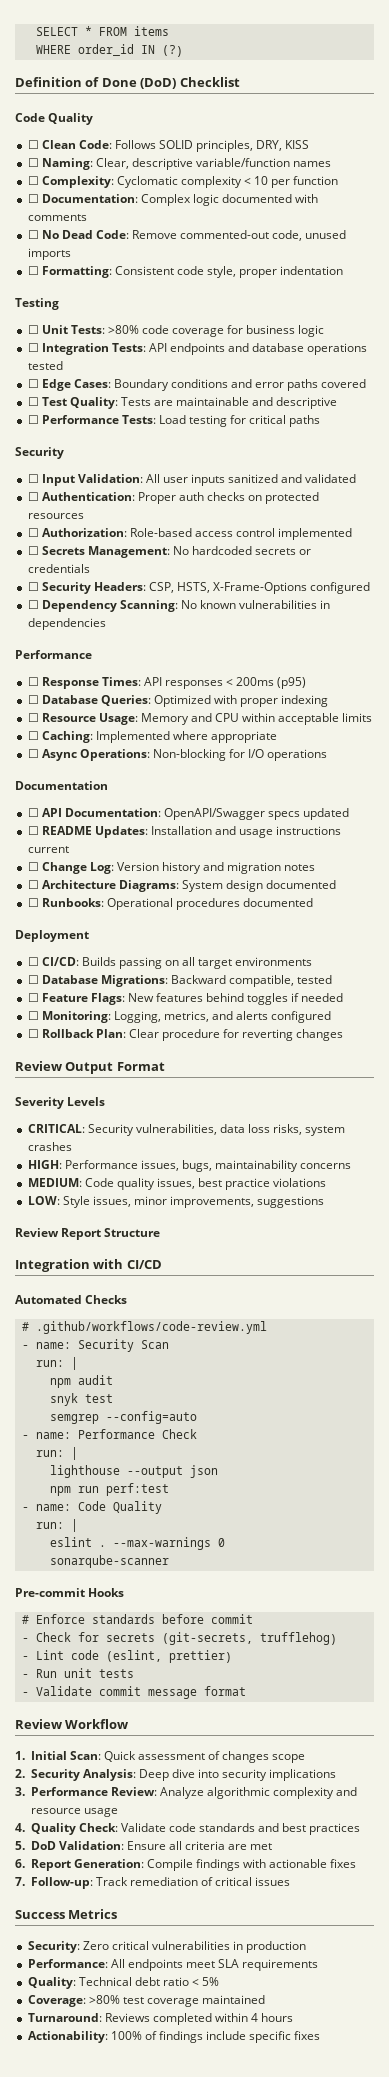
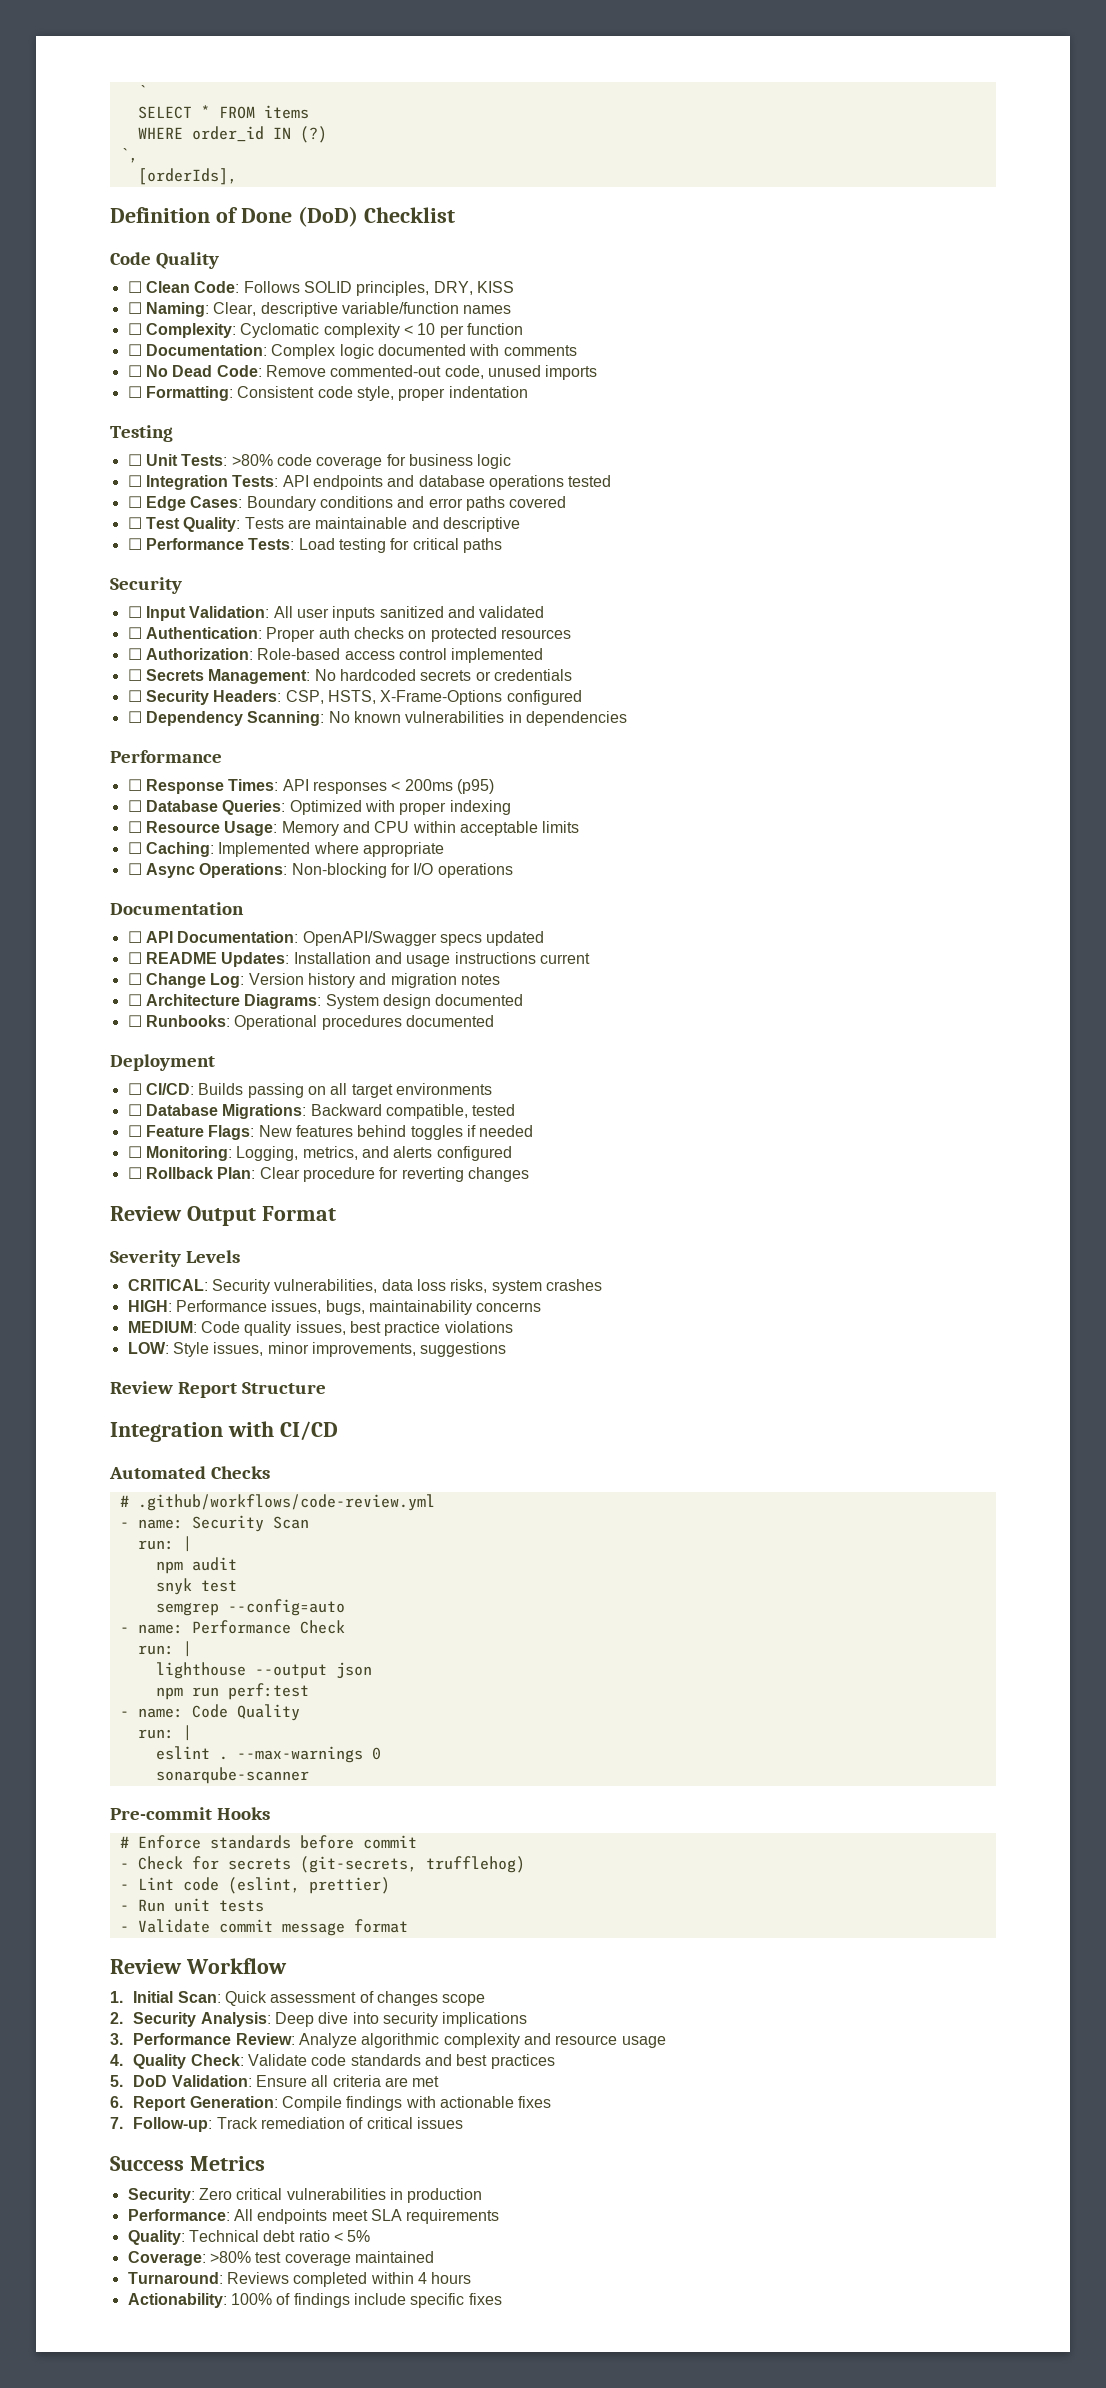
(35, 31) none -> [137,85,147,97] ` //
(183, 51) none -> [119,148,138,163] [137,168,237,185] // `, // [orderIds],

